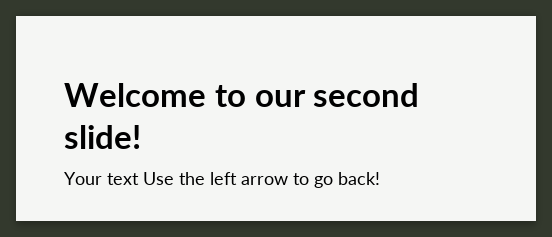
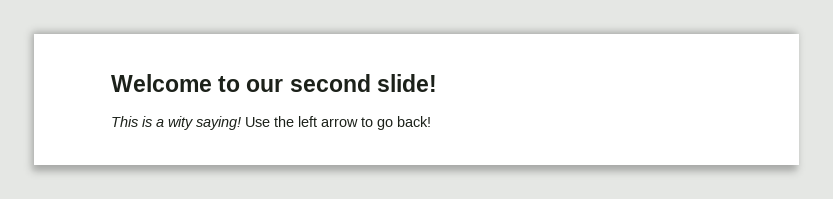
[64,172,139,185] Your text -> [111,116,241,130] This is a wity saying!

